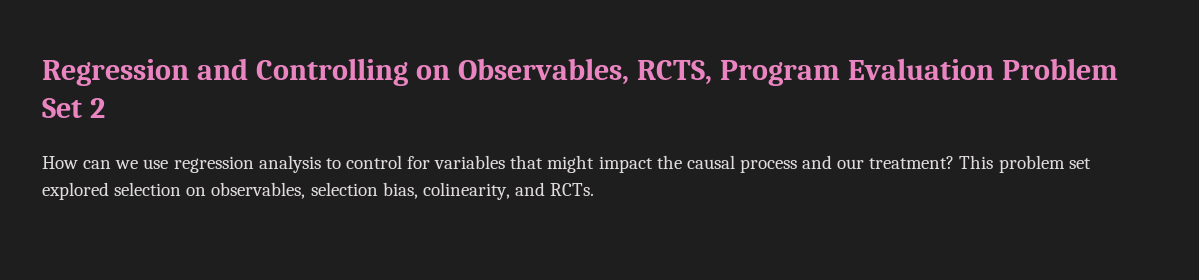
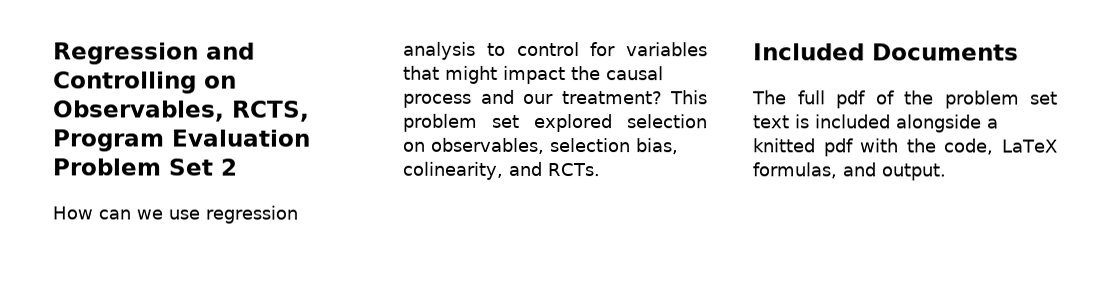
(595, 189) none -> [753,43,1019,61] [752,90,1058,109] [753,114,999,133] [752,138,1059,157] [752,162,946,181] // Included Documents // The full pdf of the problem set text is included alongside a knitted pdf with the code, LaTeX formulas, and output.

